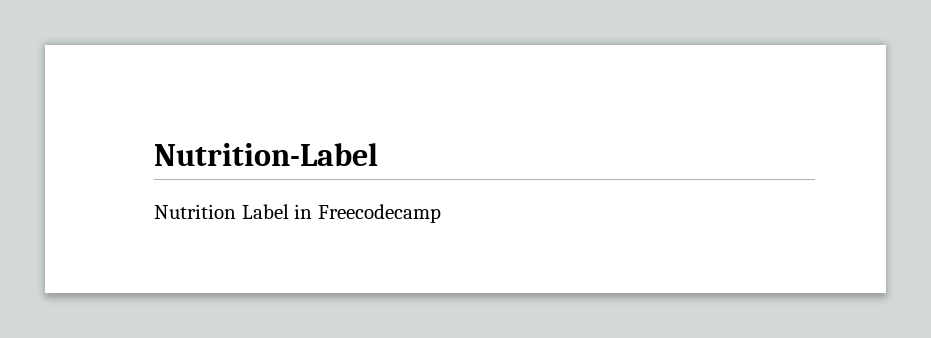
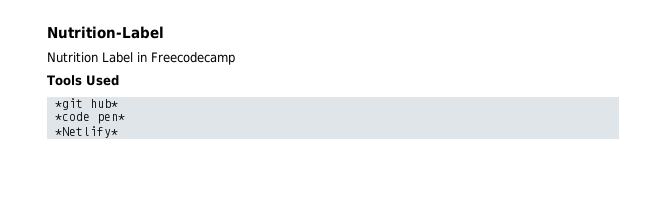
(441, 213) none -> [47,75,119,86] [54,98,118,110] [54,112,125,124] [54,126,118,138] // Tools Used // *git hub* // *code pen* // *Netlify*

